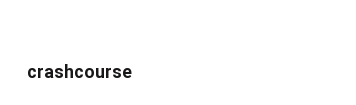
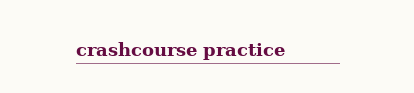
(132, 71) none -> [203,43,285,60] practice

